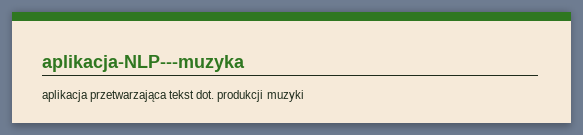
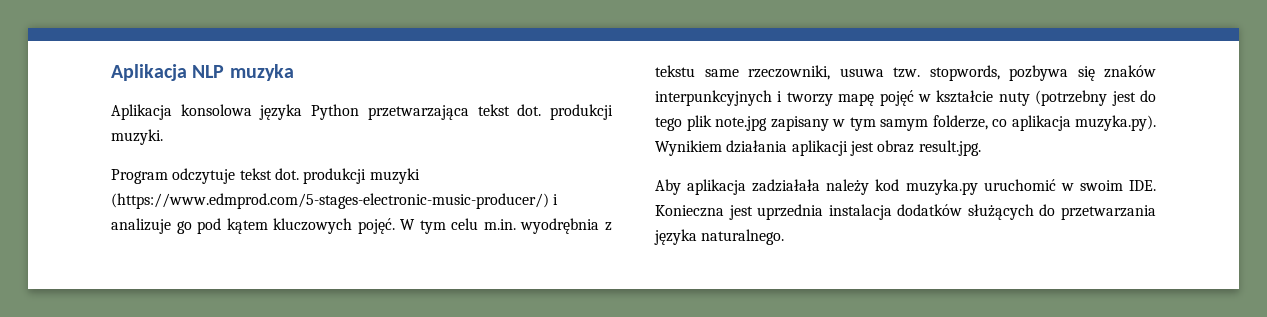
[42,55,245,72] [42,90,304,102] aplikacja-NLP---muzyka // aplikacja przetwarzająca tekst dot. produkcji muzyki -> [111,64,294,81] [111,104,613,120] [111,129,163,145] [111,168,420,184] [111,193,559,209] [111,218,613,234] [655,65,1156,81] [655,90,1156,106] [655,115,1156,131] [655,140,981,156] [655,179,1156,195] [655,204,1156,220] [654,229,785,245] Aplikacja NLP muzyka // Aplikacja konsolowa języka Python przetwarzająca tekst dot. produkcji muzyki. // Program odczytuje tekst dot. produkcji muzyki (https://www.edmprod.com/5-stages-electronic-music-producer/) i analizuje go pod kątem kluczowych pojęć. W tym celu m.in. wyodrębnia z tekstu same rzeczowniki, usuwa tzw. stopwords, pozbywa się znaków interpunkcyjnych i tworzy mapę pojęć w kształcie nuty (potrzebny jest do tego plik note.jpg zapisany w tym samym folderze, co aplikacja muzyka.py). Wynikiem działania aplikacji jest obraz result.jpg. // Aby aplikacja zadziałała należy kod muzyka.py uruchomić w swoim IDE. Konieczna jest uprzednia instalacja dodatków służących do przetwarzania języka naturalnego.

